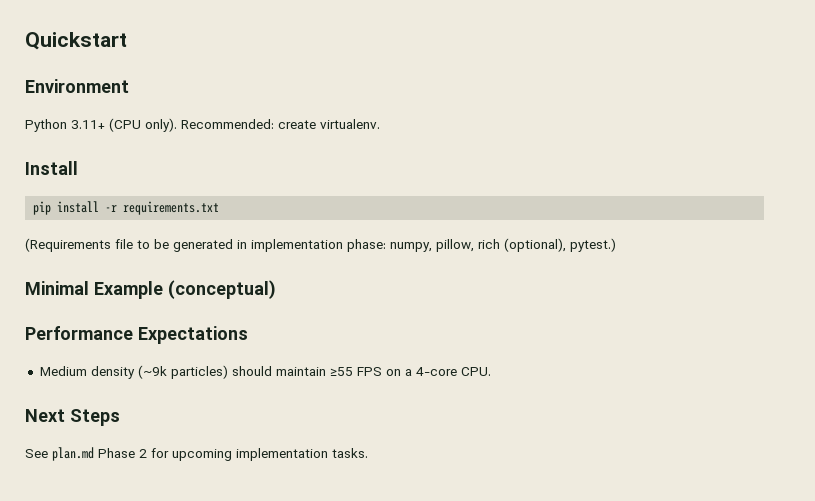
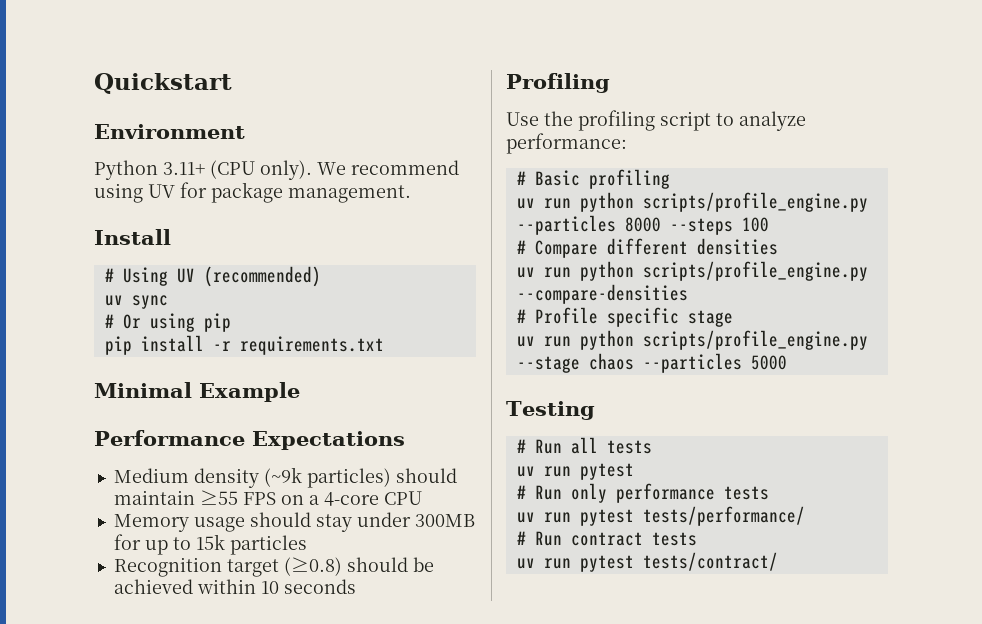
[181,119,380,129] [25,161,78,175] [33,201,220,215] [25,238,616,252] Recommended: create virtualenv. // Install // pip install -r requirements.txt // (Requirements file to be generated in implementation phase: numpy, pillow, rich (optional), pytest.) -> [317,160,459,175] [94,182,411,203] [94,229,171,245] [104,266,321,287] [104,295,168,309] [104,313,231,332] [104,335,384,355] We recommend using UV for package management. // Install // # Using UV (recommended) // uv sync // # Or using pip // pip install -r requirements.txt
[168,280,276,299] (conceptual) -> (300, 392) none
[460,367,491,376] [25,409,120,426] [25,447,368,461] CPU. // Next Steps // See plan.md Phase 2 for upcoming implementation tasks. -> [383,491,422,505] [113,512,475,532] [113,534,307,555] [113,557,434,577] [113,579,356,594] [506,73,610,93] [506,110,806,131] [506,133,627,154] [516,169,670,189] [516,192,868,212] [516,215,769,235] [516,238,778,258] [516,261,868,281] [516,284,688,304] [516,307,733,327] [516,330,868,350] [516,353,787,373] [506,401,595,420] [516,437,652,454] [516,463,634,480] [516,483,769,503] [516,506,805,526] [516,531,697,546] [516,552,778,572] CPU // Memory usage should stay under 300MB for up to 15k particles // Recognition target (≥0.8) should be achieved within 10 seconds // Profiling // Use the profiling script to analyze performance: // # Basic profiling // uv run python scripts/profile_engine.py --particles 8000 --steps 100 // # Compare different densities // uv run python scripts/profile_engine.py --compare-densities // # Profile specific stage // uv run python scripts/profile_engine.py --stage chaos --particles 5000 // Testing // # Run all tests // uv run pytest // # Run only performance tests // uv run pytest tests/performance/ // # Run contract tests // uv run pytest tests/contract/

